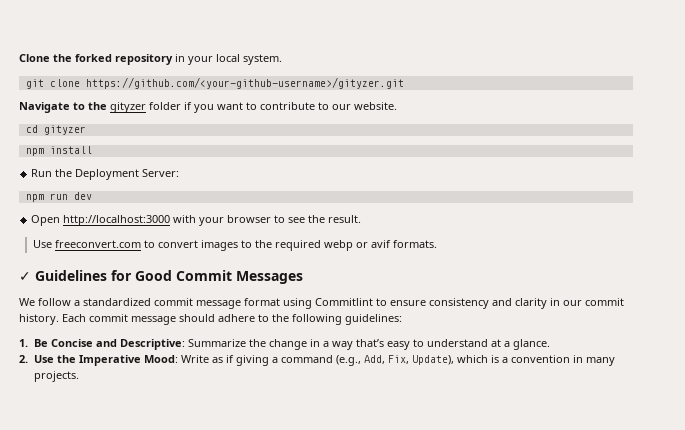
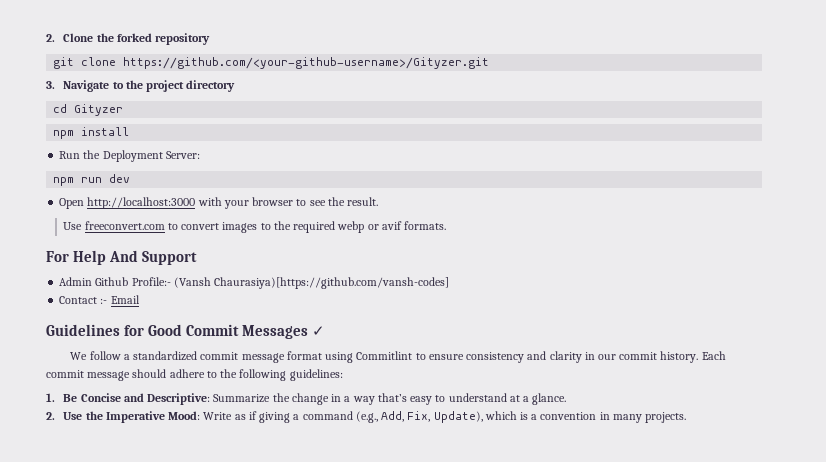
(19, 58) none -> [46,34,55,42] 2.
[175,54,282,65] in your local system. -> (211, 39) none
[85,77,404,89] https://github.com/<your-github-username>/gityzer.git // -> [123,57,490,69] [46,81,55,89] https://github.com/<your-github-username>/Gityzer.git // 3.
[110,102,397,113] gityzer folder if you want to contribute to our website. -> [146,80,236,92] project directory
[43,125,86,135] gityzer -> [74,104,124,116] Gityzer
[19,272,31,281] ✓ -> [46,250,198,265] [59,277,450,289] [59,295,140,304] For Help And Support // Admin Github Profile:- (Vansh Chaurasiya)[https://github.com/vansh-codes] // Contact :- Email //
(303, 277) none -> [312,326,326,336] ✓

